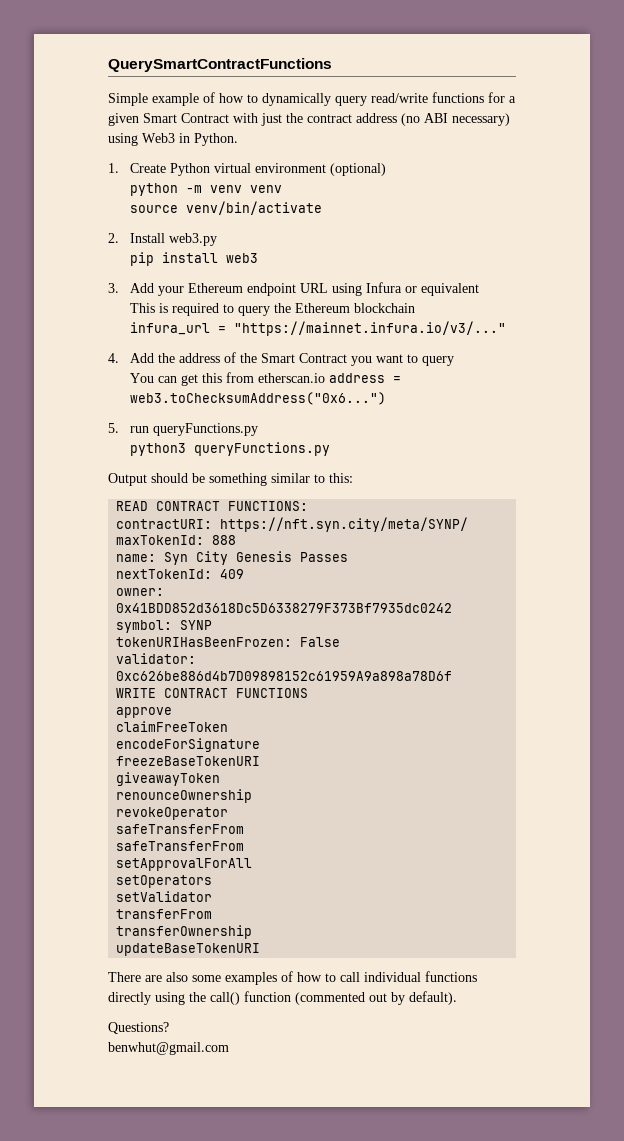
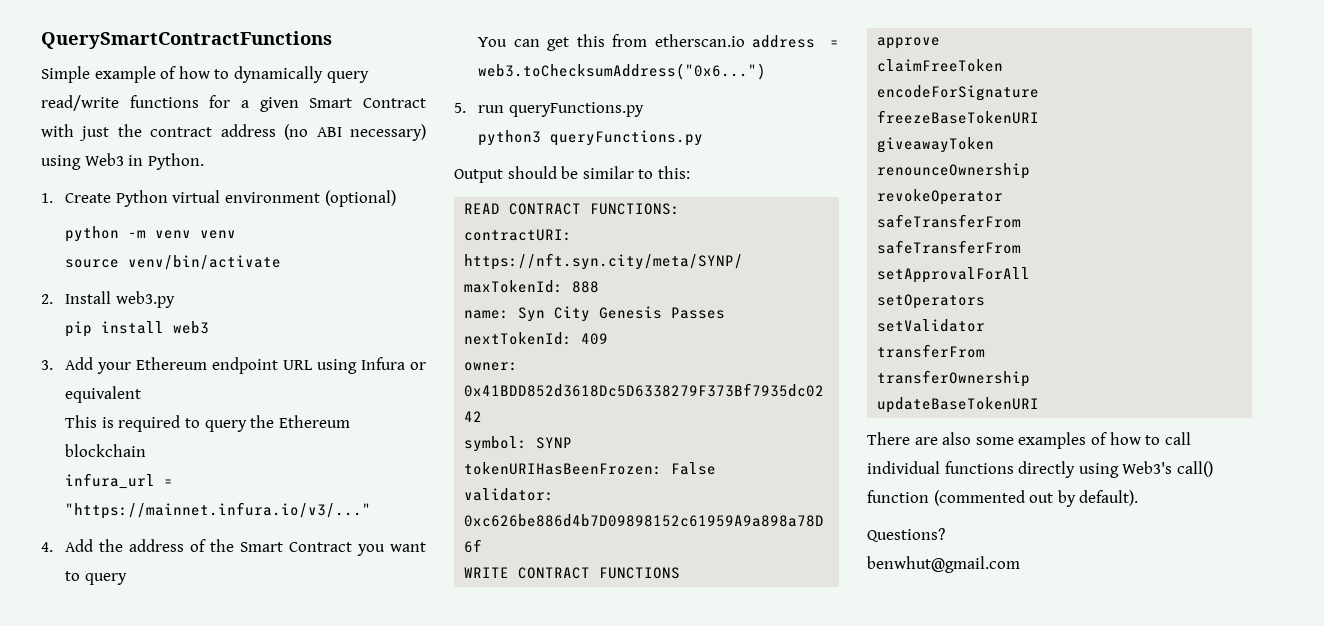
[209,473,267,486] something -> (579, 172) none
[189,992,206,1002] the -> [1122,461,1173,474] Web3's

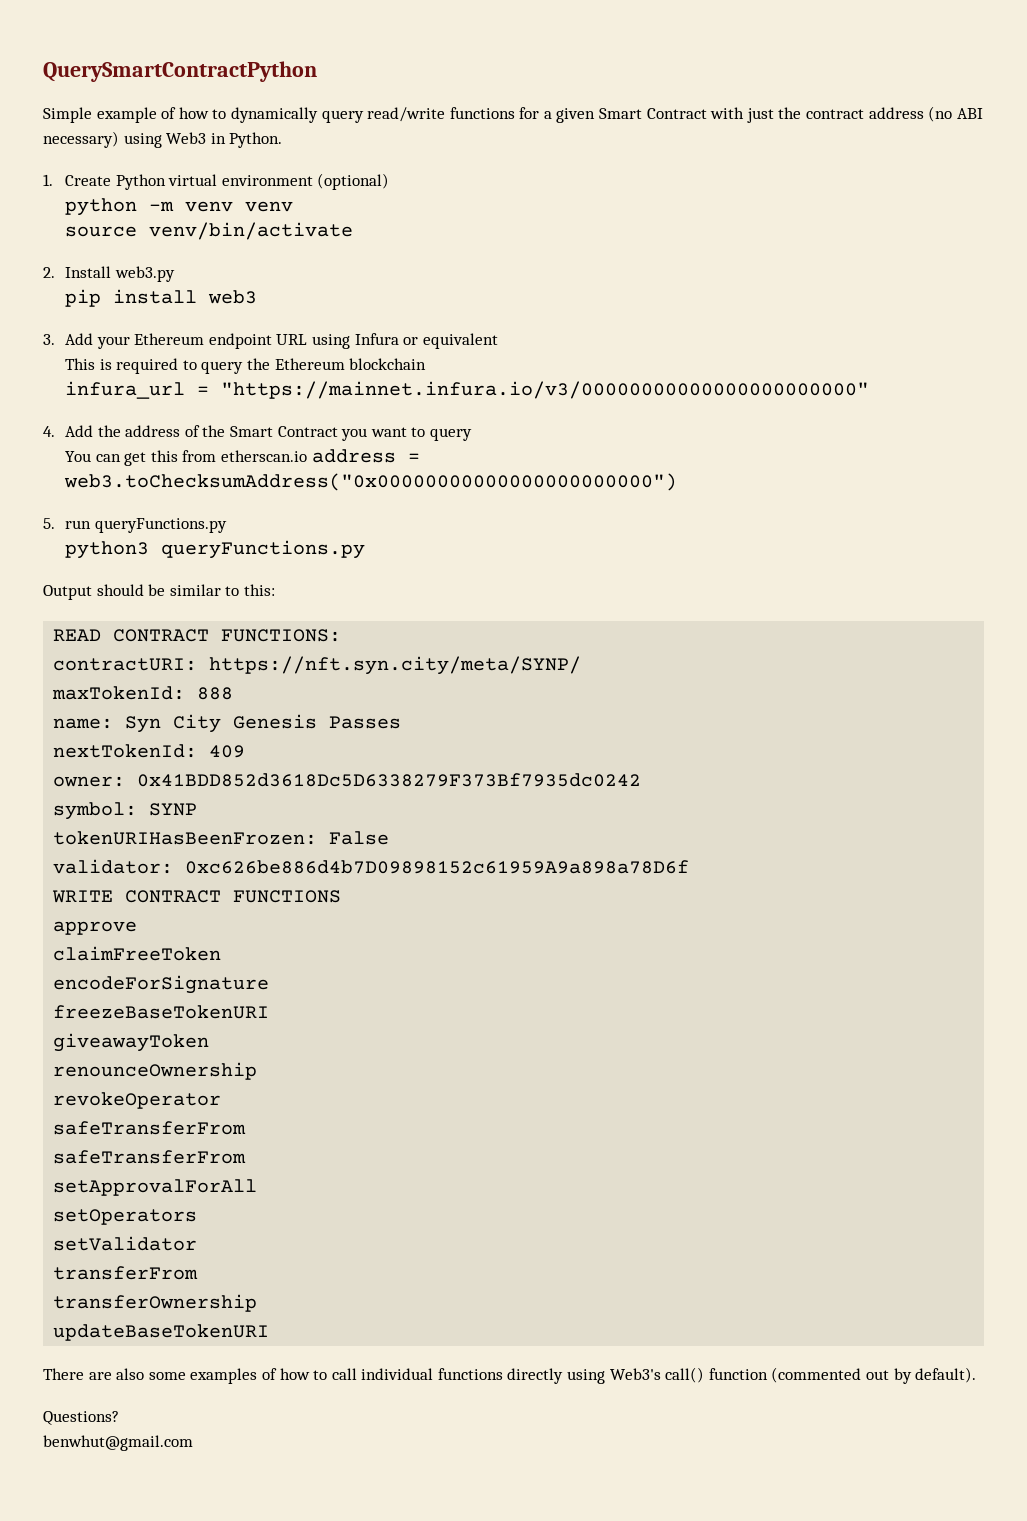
[41,31,332,49] QuerySmartContractFunctions -> [43,61,317,82] QuerySmartContractPython
[65,502,372,519] "https://mainnet.infura.io/v3/..." -> [221,381,870,399] "https://mainnet.infura.io/v3/00000000000000000000000"
[478,63,767,80] web3.toChecksumAddress("0x6...") -> [64,473,678,491] web3.toChecksumAddress("0x00000000000000000000000")

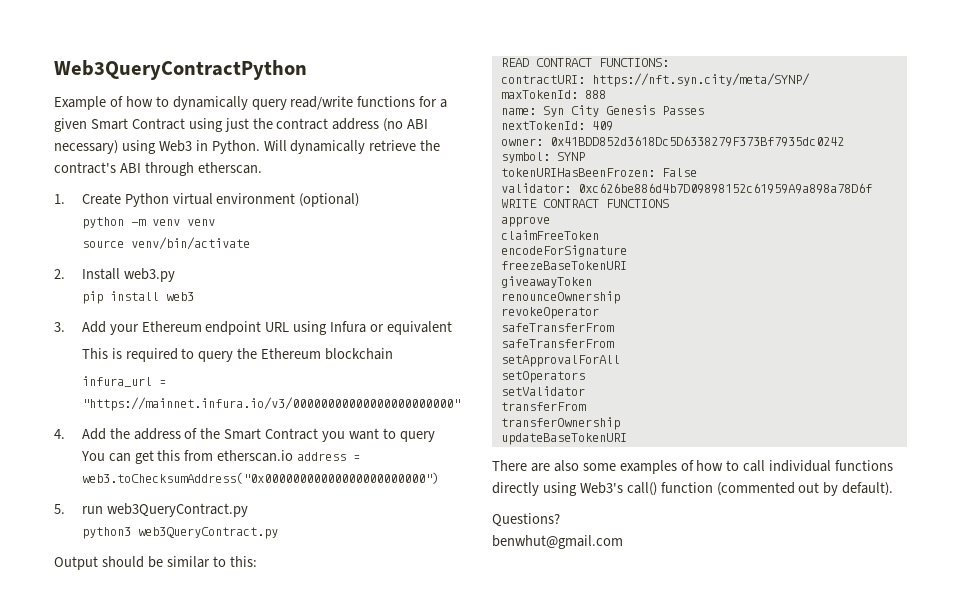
[43,61,317,82] [43,107,157,123] QuerySmartContractPython // Simple example -> [54,60,307,80] [54,96,106,110] Web3QueryContractPython // Example
[710,107,745,119] with -> [188,118,223,132] using
(283, 140) none -> [263,140,441,154] [54,162,262,176] Will dynamically retrieve the contract's ABI through etherscan.
[94,518,227,533] queryFunctions.py -> [106,503,248,517] web3QueryContract.py
[161,540,366,559] queryFunctions.py -> [137,527,278,539] web3QueryContract.py

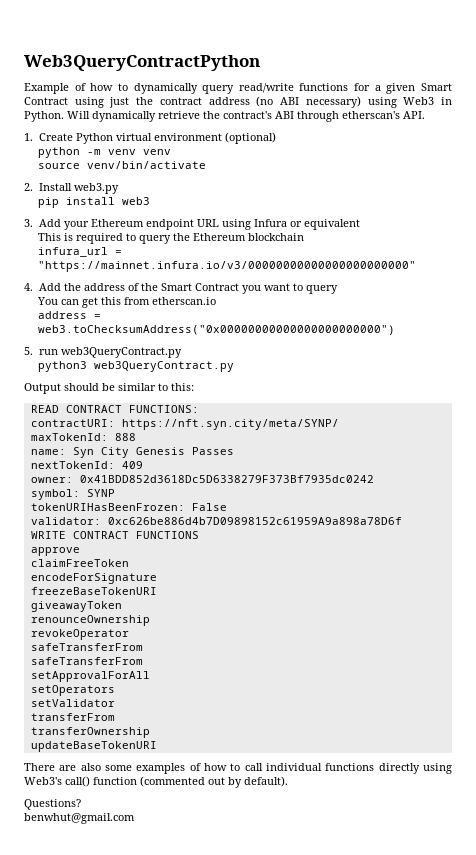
[197,162,262,174] etherscan. -> [342,111,425,119] etherscan's API.
(294, 456) none -> (216, 301) //

